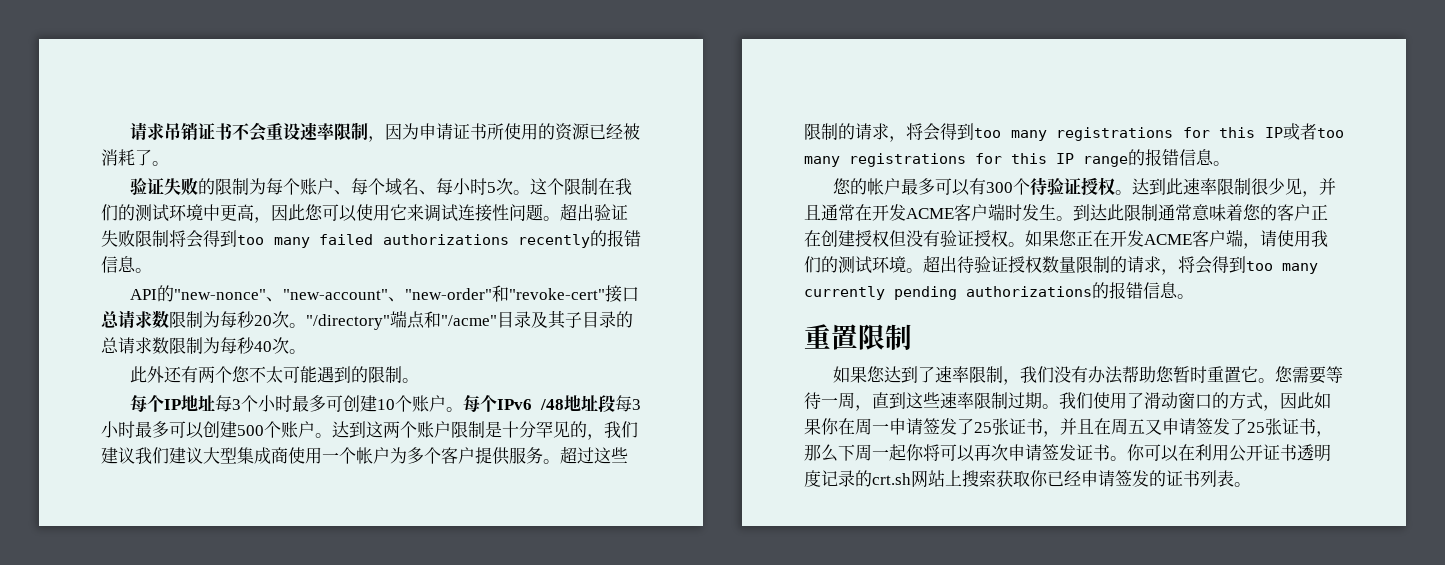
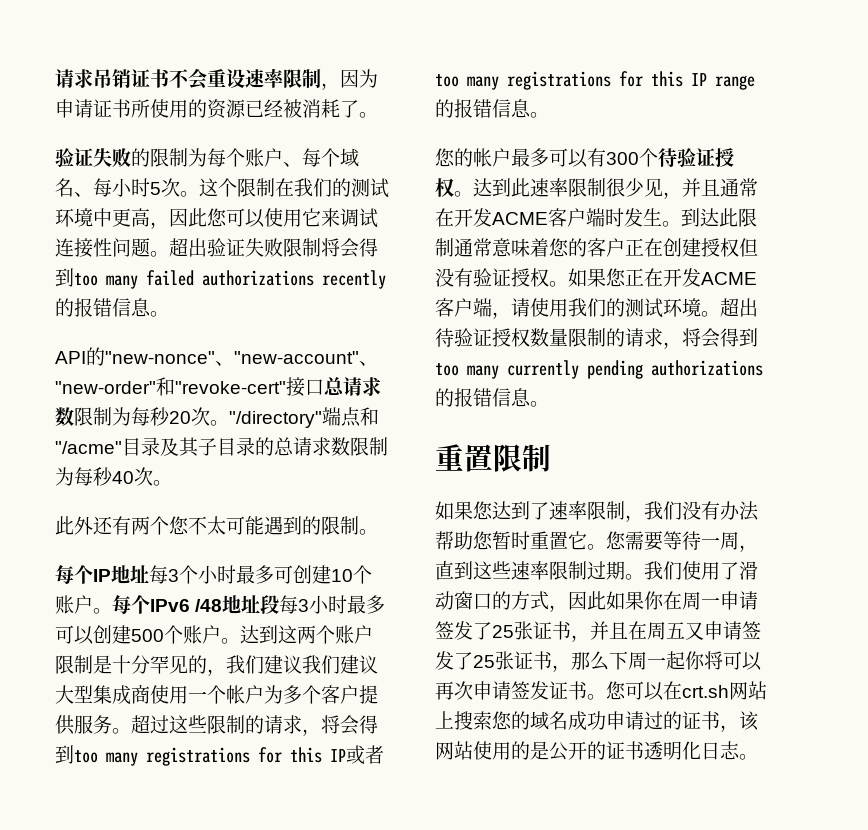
[1127,444,1331,462] [804,470,1234,488] 你可以在利用公开证书透明度记录的crt.sh网站上搜索获取你已经申请签发的证书列表 -> [606,681,767,701] [435,711,759,732] [435,741,740,761] 您可以在crt.sh网站上搜索您的域名成功申请过的证书，该网站使用的是公开的证书透明化日志

